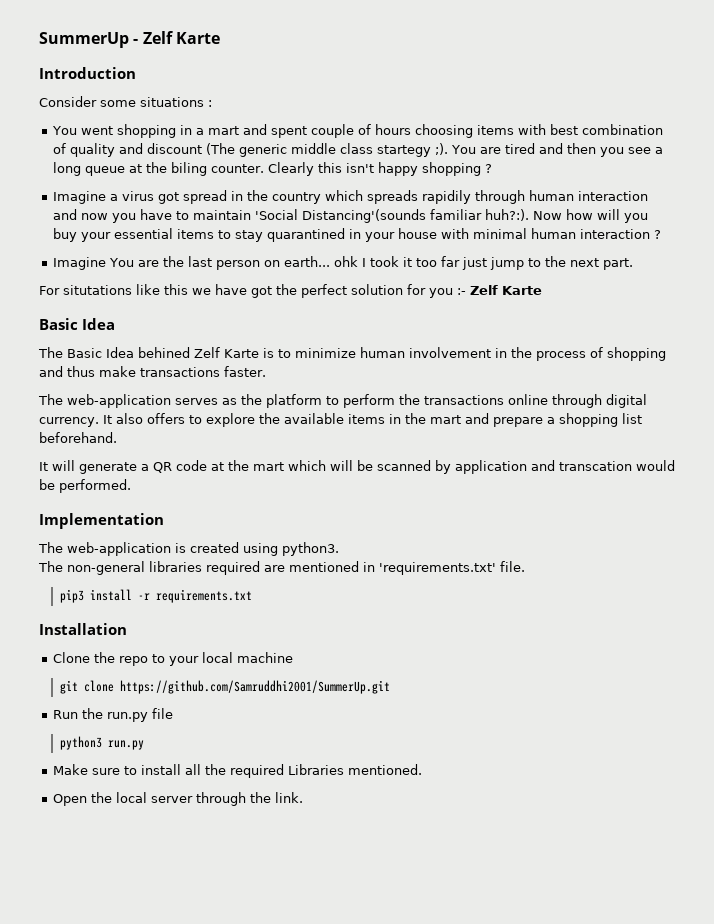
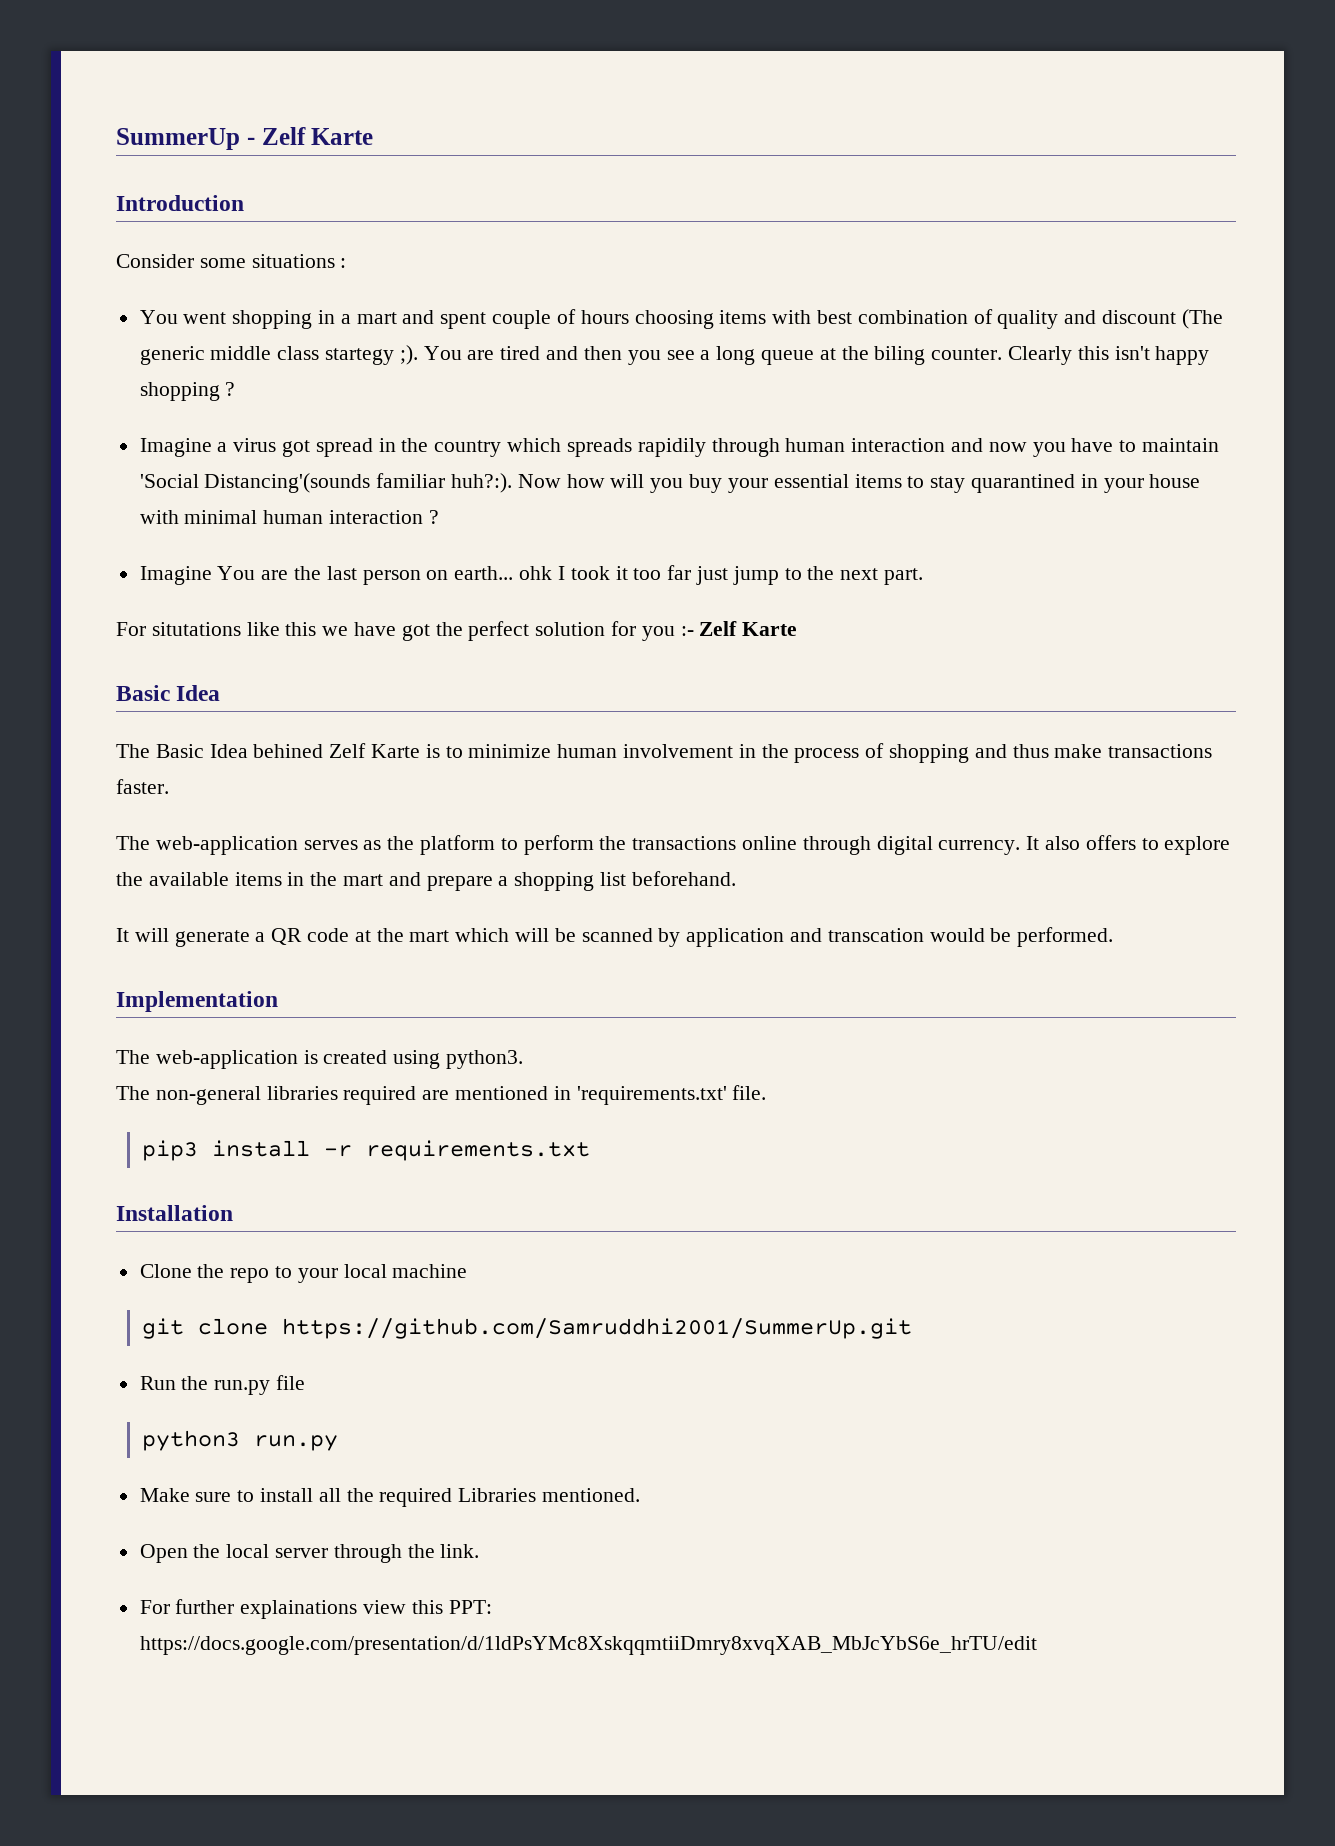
(303, 797) none -> [139,1599,492,1619] [139,1636,1037,1655] // For further explainations view this PPT: https://docs.google.com/presentation/d/1ldPsYMc8XskqqmtiiDmry8xvqXAB_MbJcYbS6e_hrTU/edit

